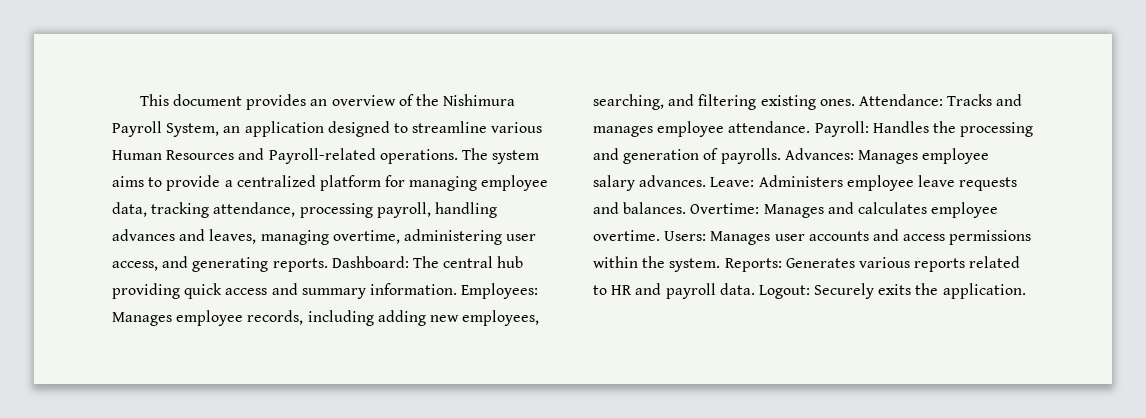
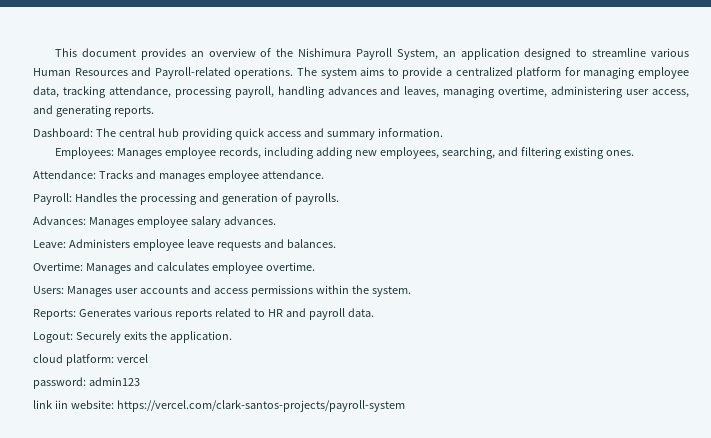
(328, 265) none -> (154, 111) //
(457, 289) none -> (443, 132) //
(855, 102) none -> (634, 153) //
(811, 127) none -> (324, 174) //
(781, 156) none -> (339, 199) //
(707, 181) none -> (276, 220) //
(687, 208) none -> (336, 243) //
(660, 235) none -> (315, 266) //
(721, 265) none -> (411, 291) //
(755, 289) none -> (374, 312) //
(1026, 291) none -> [33,354,148,366] [33,377,140,389] [33,400,405,412] // cloud platform: vercel // password: admin123 // link iin website: https://vercel.com/clark-santos-projects/payroll-system

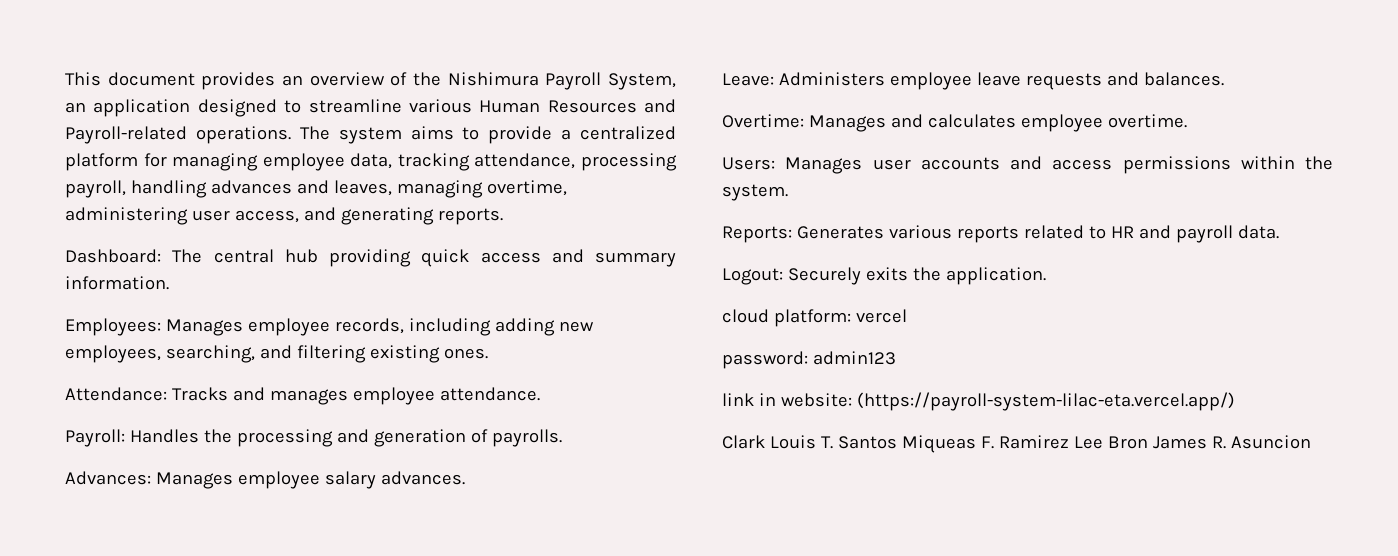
[54,400,405,412] iin website: https://vercel.com/clark-santos-projects/payroll-system -> [758,392,1235,411] [722,435,1311,453] in website: (https://payroll-system-lilac-eta.vercel.app/) // Clark Louis T. Santos Miqueas F. Ramirez Lee Bron James R. Asuncion

